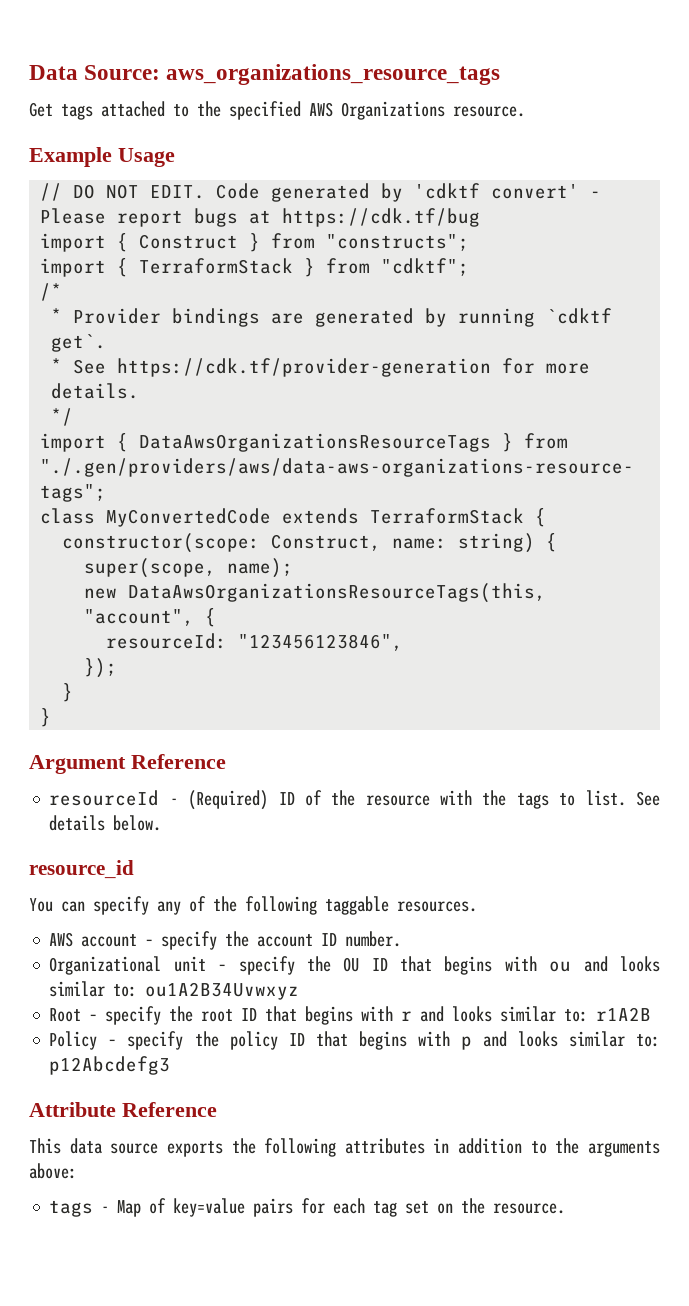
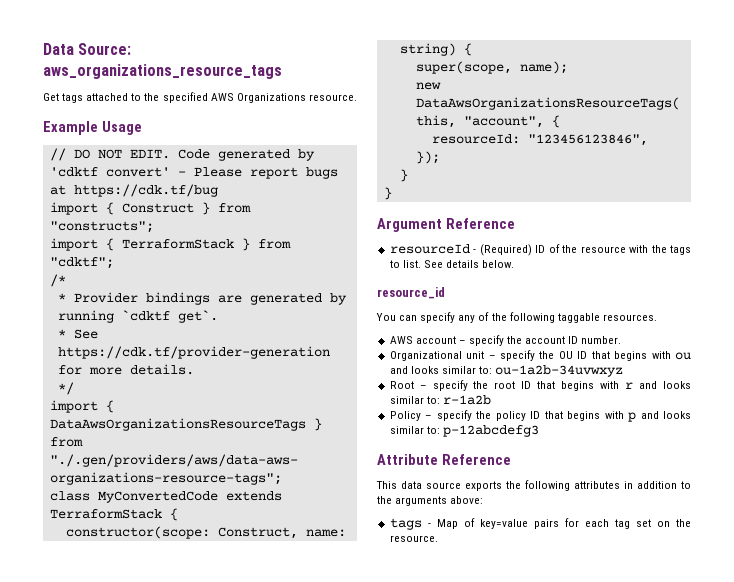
[145,982,300,1000] ou1A2B34Uvwxyz -> [495,365,624,377] ou-1a2b-34uvwxyz
[596,1007,652,1021] r1A2B -> [442,395,491,405] r-1a2b
[49,1056,171,1075] p12Abcdefg3 -> [442,425,539,437] p-12abcdefg3

